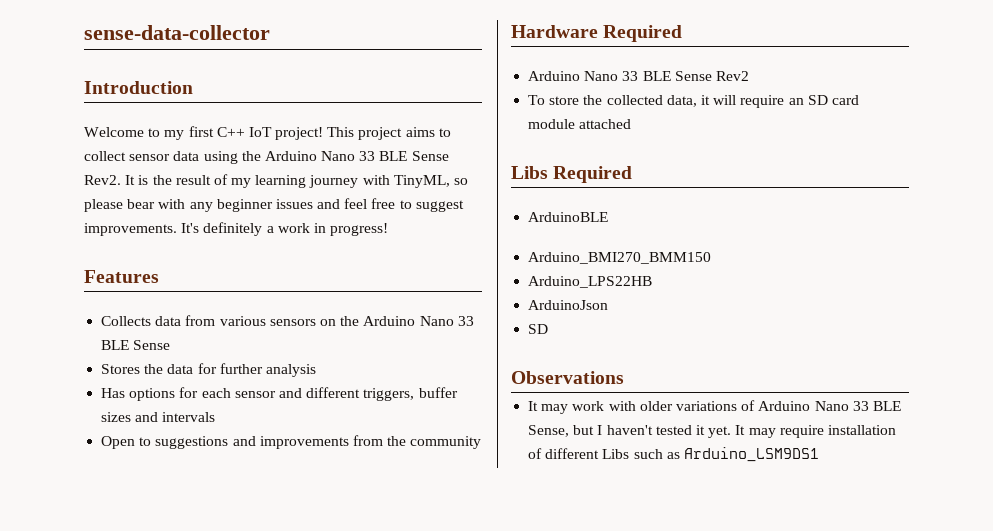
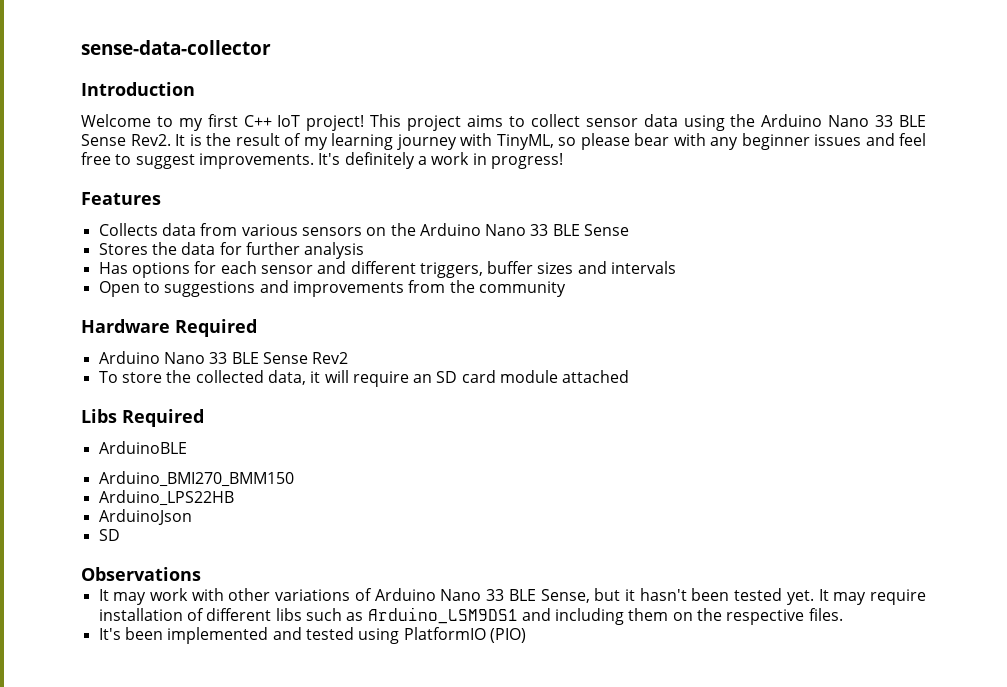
[639,401,673,411] older -> [228,588,271,601] other
[597,425,705,435] I haven't tested it -> [624,588,783,601] it hasn't been tested
[602,449,630,459] Libs -> [275,608,302,621] libs
(819, 454) none -> [521,608,843,625] [98,627,526,644] and including them on the respective files. // It's been implemented and tested using PlatformIO (PIO)

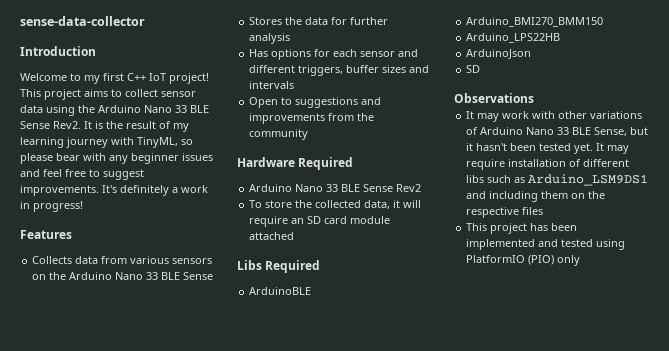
[808,608,843,621] [98,628,121,640] files. // It's -> [522,207,544,215] [466,223,549,234] files // This project has
(526, 635) none -> [557,255,581,266] only

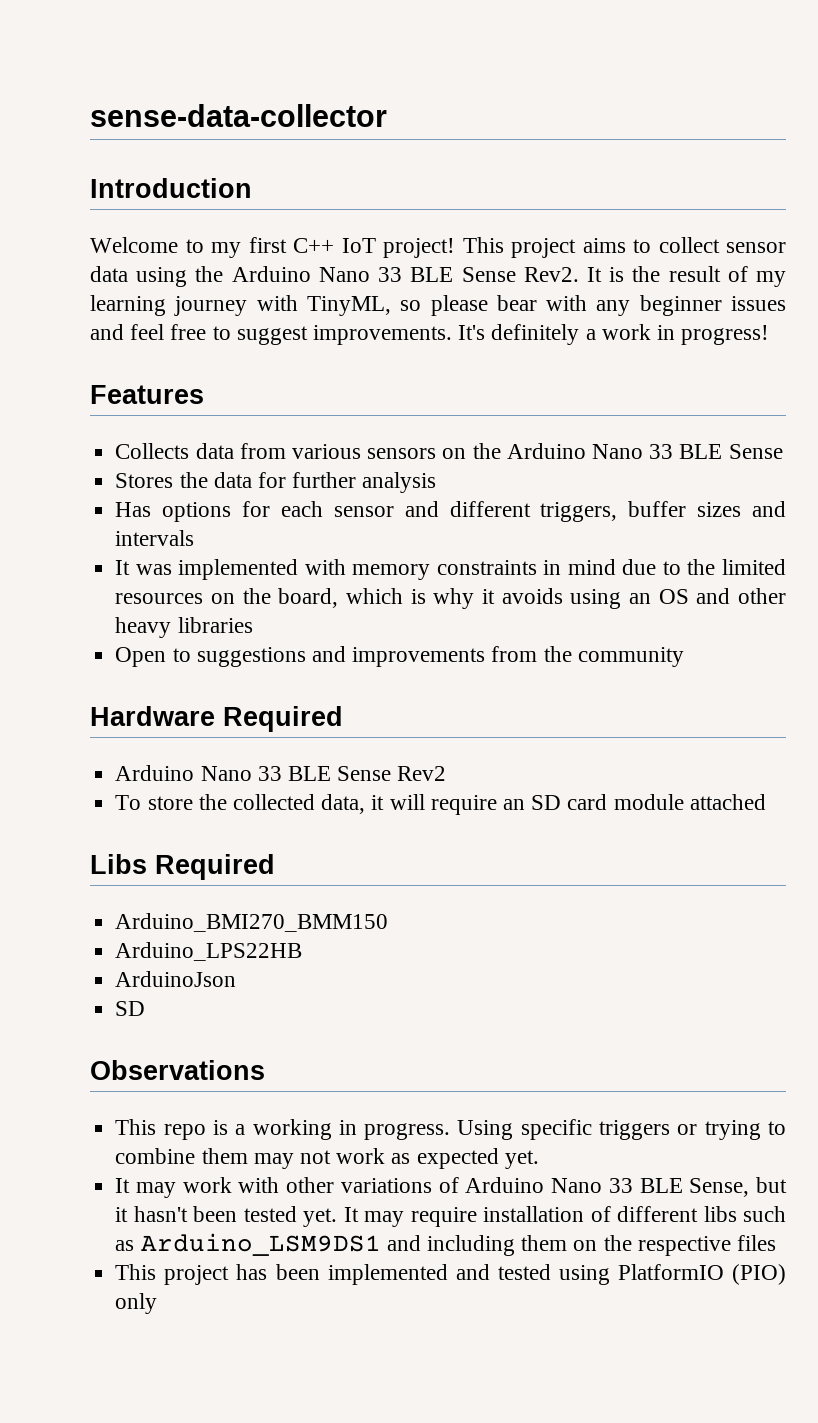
(295, 85) none -> [115,559,786,580] [115,588,786,609] [115,617,253,638] // It was implemented with memory constraints in mind due to the limited resources on the board, which is why it avoids using an OS and other heavy libraries
[249,287,312,295] // ArduinoBLE -> (275, 867) none
(534, 98) none -> [115,1119,787,1140] [115,1148,539,1169] // This repo is a working in progress. Using specific triggers or trying to combine them may not work as expected yet.

